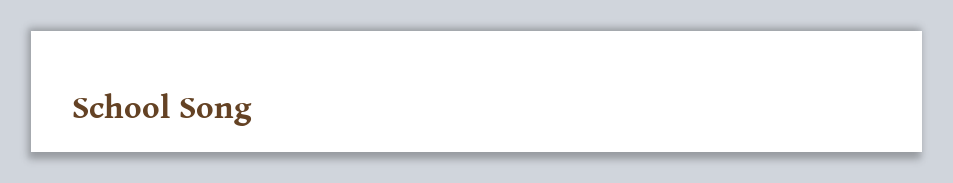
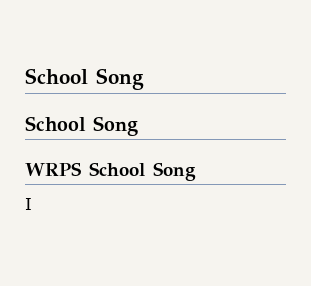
[72,93,252,126] School Song -> [25,68,144,90] [25,116,138,136] [25,162,196,181] [25,198,32,210] School Song // School Song // WRPS School Song // I

